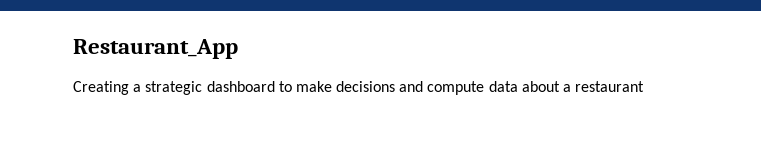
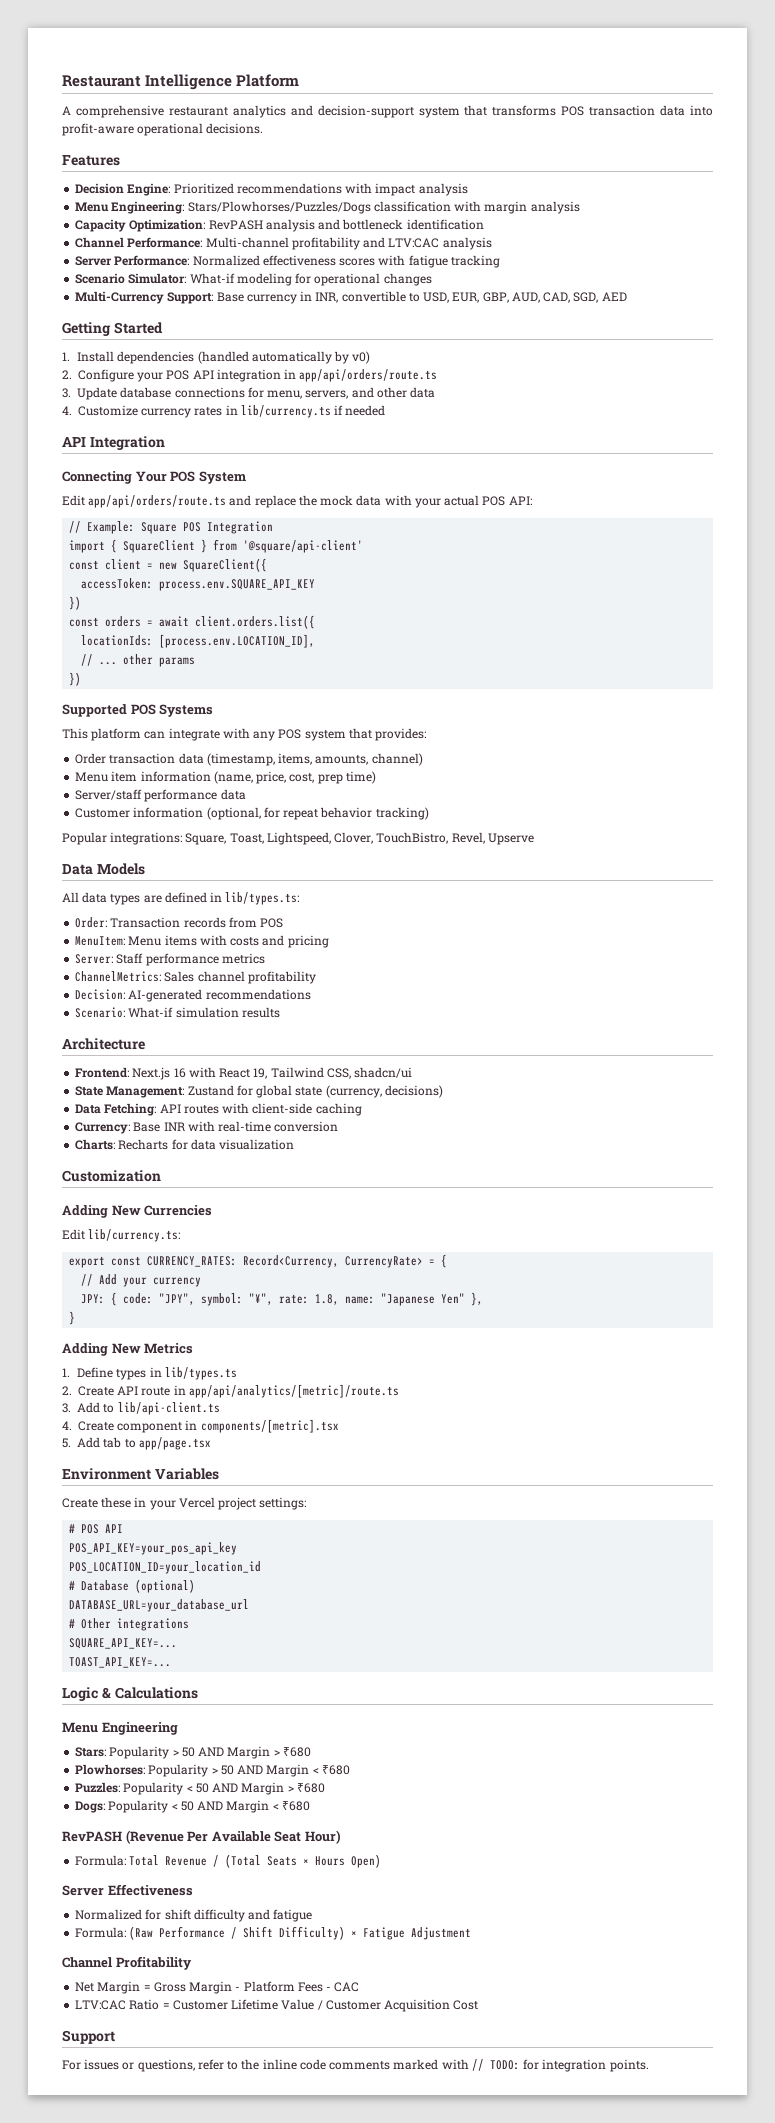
[73,39,238,59] [73,81,645,95] Restaurant_App // Creating a strategic dashboard to make decisions and compute data about a restaurant -> [62,74,300,90] [62,105,713,118] [62,123,264,136] [62,155,120,166] [75,183,468,196] [75,201,580,214] [75,219,484,232] [75,237,492,250] [75,255,500,268] [75,273,432,286] [75,291,627,304] [62,322,163,336] [62,351,371,364] [62,369,438,382] [62,387,436,400] [62,405,386,418] [62,436,165,450] [62,471,246,484] [62,495,532,508] [69,521,274,534] [69,539,364,553] [69,558,268,572] [81,578,316,591] [69,596,82,610] [69,615,316,629] [81,634,316,648] [81,654,196,667] [69,672,82,686] [62,704,214,717] [62,728,427,741] [75,753,423,766] [75,771,376,784] [75,789,246,802] [75,807,429,820] [62,832,534,845] [62,863,145,875] [62,892,300,905] [75,917,284,928] [75,935,329,948] [75,953,265,966] [75,971,316,984] [75,989,311,1002] [75,1007,280,1018] [62,1038,145,1050] [75,1067,413,1080] [75,1085,443,1098] [75,1103,362,1116] [75,1121,339,1134] [75,1139,295,1150] [62,1170,161,1182] [62,1205,213,1218] [62,1229,181,1242] [69,1254,448,1268] [81,1274,202,1287] [81,1292,484,1306] [69,1311,76,1325] [62,1343,194,1356] [62,1367,237,1380] [62,1384,399,1398] [62,1402,220,1415] [62,1419,339,1433] [62,1437,211,1450] [62,1468,219,1480] [62,1497,307,1510] [69,1524,124,1534] [69,1542,238,1555] [69,1561,262,1574] [69,1579,196,1593] [69,1599,250,1612] [69,1618,190,1631] [69,1638,178,1649] [69,1657,172,1668] [62,1687,198,1701] [62,1722,178,1735] [75,1746,311,1759] [75,1764,350,1777] [75,1782,325,1795] [75,1800,310,1813] [62,1830,341,1844] [75,1854,382,1868] [62,1884,193,1896] [75,1909,313,1922] [75,1926,472,1940] [62,1956,192,1970] [75,1981,360,1994] [75,1999,479,2012] [62,2030,115,2044] [62,2059,649,2072] Restaurant Intelligence Platform // A comprehensive restaurant analytics and decision-support system that transforms POS transaction data into profit-aware operational decisions. // Features // Decision Engine: Prioritized recommendations with impact analysis // Menu Engineering: Stars/Plowhorses/Puzzles/Dogs classification with margin analysis // Capacity Optimization: RevPASH analysis and bottleneck identification // Channel Performance: Multi-channel profitability and LTV:CAC analysis // Server Performance: Normalized effectiveness scores with fatigue tracking // Scenario Simulator: What-if modeling for operational changes // Multi-Currency Support: Base currency in INR, convertible to USD, EUR, GBP, AUD, CAD, SGD, AED // Getting Started // 1. Install dependencies (handled automatically by v0) // 2. Configure your POS API integration in app/api/orders/route.ts // 3. Update database connections for menu, servers, and other data // 4. Customize currency rates in lib/currency.ts if needed // API Integration // Connecting Your POS System // Edit app/api/orders/route.ts and replace the mock data with your actual POS API: // // Example: Square POS Integration // import { SquareClient } from '@square/api-client' // const client = new SquareClient({ // accessToken: process.env.SQUARE_API_KEY // }) // const orders = await client.orders.list({ // locationIds: [process.env.LOCATION_ID], // // ... other params // }) // Supported POS Systems // This platform can integrate with any POS system that provides: // Order transaction data (timestamp, items, amounts, channel) // Menu item information (name, price, cost, prep time) // Server/staff performance data // Customer information (optional, for repeat behavior tracking) // Popular integrations: Square, Toast, Lightspeed, Clover, TouchBistro, Revel, Upserve // Data Models // All data types are defined in lib/types.ts: // Order: Transaction records from POS // MenuItem: Menu items with costs and pricing // Server: Staff performance metrics // ChannelMetrics: Sales channel profitability // Decision: AI-generated recommendations // Scenario: What-if simulation results // Architecture // Frontend: Next.js 16 with React 19, Tailwind CSS, shadcn/ui // State Management: Zustand for global state (currency, decisions) // Data Fetching: API routes with client-side caching // Currency: Base INR with real-time conversion // Charts: Recharts for data visualization // Customization // Adding New Currencies // Edit lib/currency.ts: // export const CURRENCY_RATES: Record<Currency, CurrencyRate> = { // // Add your currency // JPY: { code: "JPY", symbol: "¥", rate: 1.8, name: "Japanese Yen" }, // } // Adding New Metrics // 1. Define types in lib/types.ts // 2. Create API route in app/api/analytics/[metric]/route.ts // 3. Add to lib/api-client.ts // 4. Create component in components/[metric].tsx // 5. Add tab to app/page.tsx // Environment Variables // Create these in your Vercel project settings: // # POS API // POS_API_KEY=your_pos_api_key // POS_LOCATION_ID=your_location_id // # Database (optional) // DATABASE_URL=your_database_url // # Other integrations // SQUARE_API_KEY=... // TOAST_API_KEY=... // Logic & Calculations // Menu Engineering // Stars: Popularity > 50 AND Margin > ₹680 // Plowhorses: Popularity > 50 AND Margin < ₹680 // Puzzles: Popularity < 50 AND Margin > ₹680 // Dogs: Popularity < 50 AND Margin < ₹680 // RevPASH (Revenue Per Available Seat Hour) // Formula: Total Revenue / (Total Seats × Hours Open) // Server Effectiveness // Normalized for shift difficulty and fatigue // Formula: (Raw Performance / Shift Difficulty) × Fatigue Adjustment // Channel Profitability // Net Margin = Gross Margin - Platform Fees - CAC // LTV:CAC Ratio = Customer Lifetime Value / Customer Acquisition Cost // Support // For issues or questions, refer to the inline code comments marked with // TODO: for integration points.

